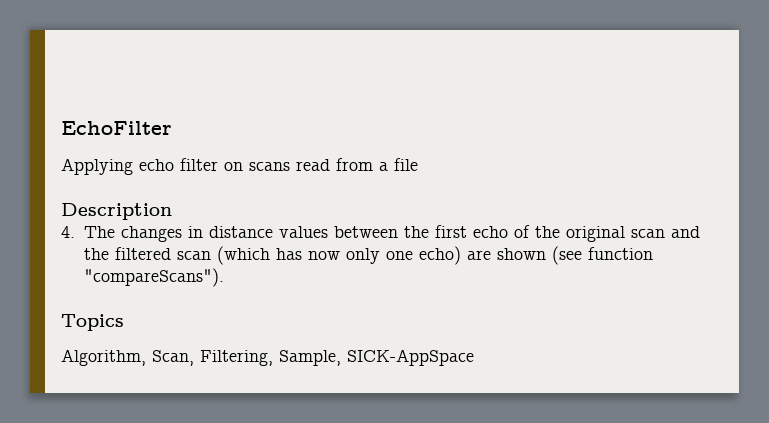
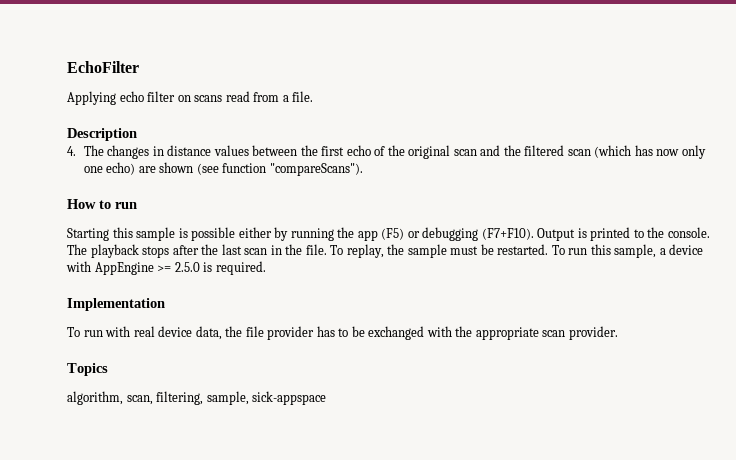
[394,158,418,171] file -> [292,91,314,102] file.
[61,314,124,331] [61,349,474,366] Topics // Algorithm, Scan, Filtering, Sample, SICK-AppSpace -> [67,199,137,209] [67,227,710,241] [67,244,704,258] [66,261,266,275] [67,298,165,311] [67,326,618,340] [67,363,108,376] [67,391,327,405] How to run // Starting this sample is possible either by running the app (F5) or debugging (F7+F10). Output is printed to the console. The playback stops after the last scan in the file. To replay, the sample must be restarted. To run this sample, a device with AppEngine >= 2.5.0 is required. // Implementation // To run with real device data, the file provider has to be exchanged with the appropriate scan provider. // Topics // algorithm, scan, filtering, sample, sick-appspace

